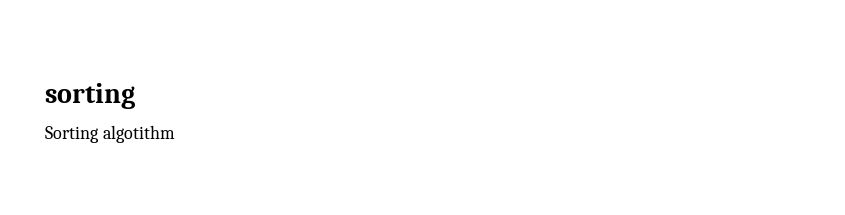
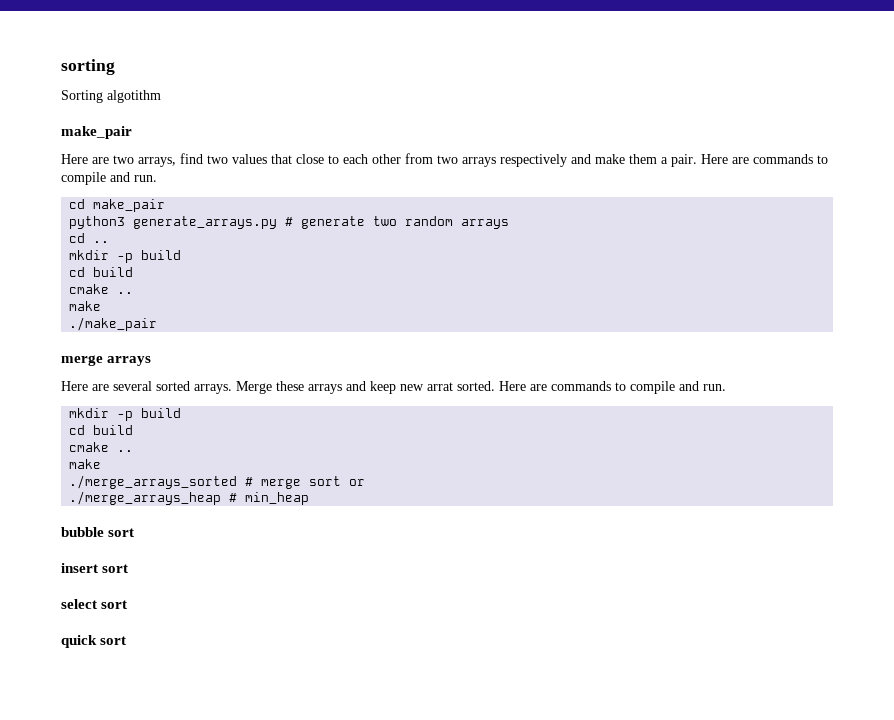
(175, 134) none -> [61,126,132,139] [61,153,828,167] [61,172,157,185] [69,199,166,212] [69,216,510,229] [69,233,110,243] [69,250,182,263] [69,267,134,277] [69,284,134,294] [69,301,102,311] [69,317,158,331] [61,355,152,366] [61,381,726,394] [69,408,182,421] [69,425,134,435] [69,442,134,452] [69,459,102,469] [69,475,366,489] [69,491,310,505] [61,527,135,537] [61,563,129,573] [61,599,128,609] [61,635,127,648] // make_pair // Here are two arrays, find two values that close to each other from two arrays respectively and make them a pair. Here are commands to compile and run. // cd make_pair // python3 generate_arrays.py # generate two random arrays // cd .. // mkdir -p build // cd build // cmake .. // make // ./make_pair // merge arrays // Here are several sorted arrays. Merge these arrays and keep new arrat sorted. Here are commands to compile and run. // mkdir -p build // cd build // cmake .. // make // ./merge_arrays_sorted # merge sort or // ./merge_arrays_heap # min_heap // bubble sort // insert sort // select sort // quick sort

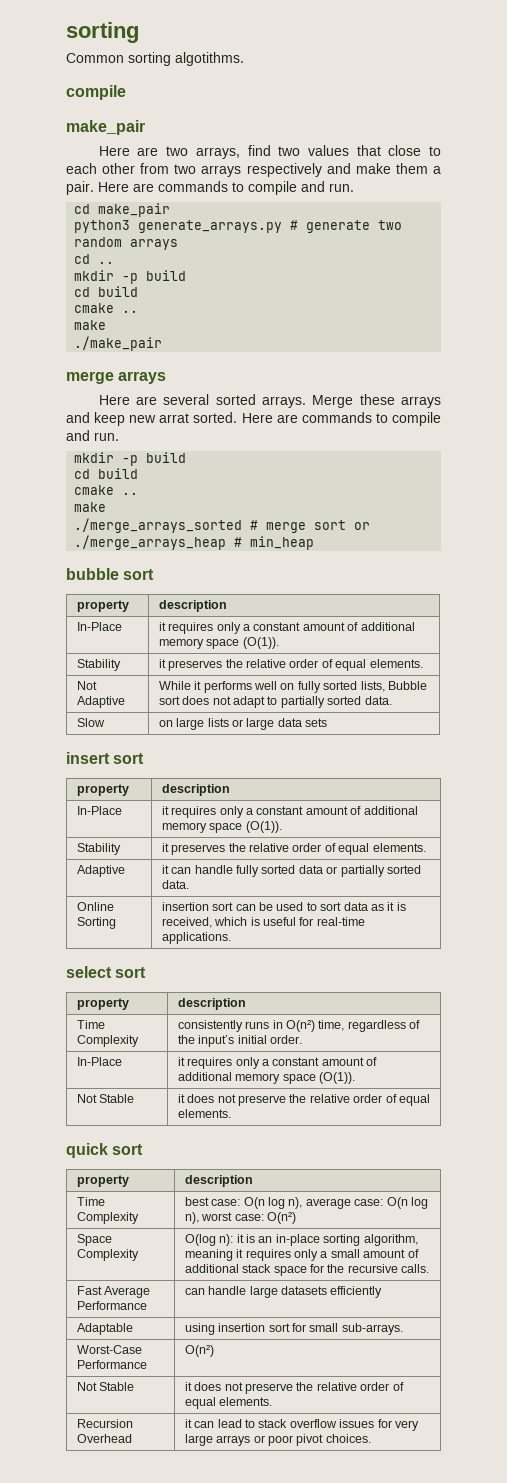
[61,90,161,103] Sorting algotithm -> [66,52,244,66] [66,85,126,100] Common sorting algotithms. // compile
[61,563,129,573] [61,599,128,609] [61,635,127,648] // insert sort // select sort // quick sort -> [76,600,129,612] [158,600,227,612] [76,622,122,631] [158,622,415,634] [158,637,279,649] [76,659,121,671] [158,659,423,671] [76,681,97,690] [76,696,125,708] [158,681,427,693] [158,696,392,708] [76,718,105,727] [158,718,328,730] [66,752,145,764] [76,784,129,796] [161,784,230,796] [76,806,122,815] [161,806,418,818] [161,821,282,833] [76,843,121,855] [161,843,426,855] [76,865,125,877] [161,865,421,877] [161,880,189,889] [76,902,114,911] [76,917,116,929] [161,902,406,911] [161,917,365,928] [161,932,231,944] [66,966,147,978] [76,998,129,1010] [177,998,246,1010] [76,1020,105,1029] [76,1035,139,1047] [177,1020,421,1032] [177,1035,303,1047] [76,1057,122,1066] [177,1057,378,1069] [177,1072,356,1084] [76,1094,135,1103] [177,1094,430,1106] [177,1109,231,1118] [66,1143,144,1158] [76,1175,129,1187] [184,1175,253,1187] [76,1197,105,1206] [76,1212,139,1224] [184,1197,428,1209] [184,1212,297,1224] [76,1234,112,1246] [76,1249,139,1261] [184,1234,418,1246] [184,1249,419,1261] [184,1264,430,1276] [76,1286,151,1298] [76,1301,147,1310] [184,1286,383,1298] [76,1323,133,1335] [184,1323,403,1335] [76,1345,142,1354] [76,1360,147,1369] [184,1345,214,1357] [76,1382,135,1391] [184,1382,404,1394] [184,1397,273,1409] [76,1419,133,1428] [76,1434,132,1443] [184,1419,419,1431] [184,1434,371,1446] // property | description // In-Place | it requires only a constant amount of additional memory space (O(1)). // Stability | it preserves the relative order of equal elements. // Not Adaptive | While it performs well on fully sorted lists, Bubble sort does not adapt to partially sorted data. // Slow | on large lists or large data sets // insert sort // property | description // In-Place | it requires only a constant amount of additional memory space (O(1)). // Stability | it preserves the relative order of equal elements. // Adaptive | it can handle fully sorted data or partially sorted data. // Online Sorting | insertion sort can be used to sort data as it is received, which is useful for real-time applications. // select sort // property | description // Time Complexity | consistently runs in O(n²) time, regardless of the input’s initial order. // In-Place | it requires only a constant amount of additional memory space (O(1)). // Not Stable | it does not preserve the relative order of equal elements. // quick sort // property | description // Time Complexity | best case: O(n log n), average case: O(n log n), worst case: O(n²) // Space Complexity | O(log n): it is an in-place sorting algorithm, meaning it requires only a small amount of additional stack space for the recursive calls. // Fast Average Performance | can handle large datasets efficiently // Adaptable | using insertion sort for small sub-arrays. // Worst-Case Performance | O(n²) // Not Stable | it does not preserve the relative order of equal elements. // Recursion Overhead | it can lead to stack overflow issues for very large arrays or poor pivot choices.

